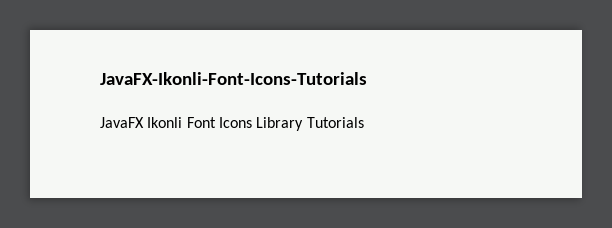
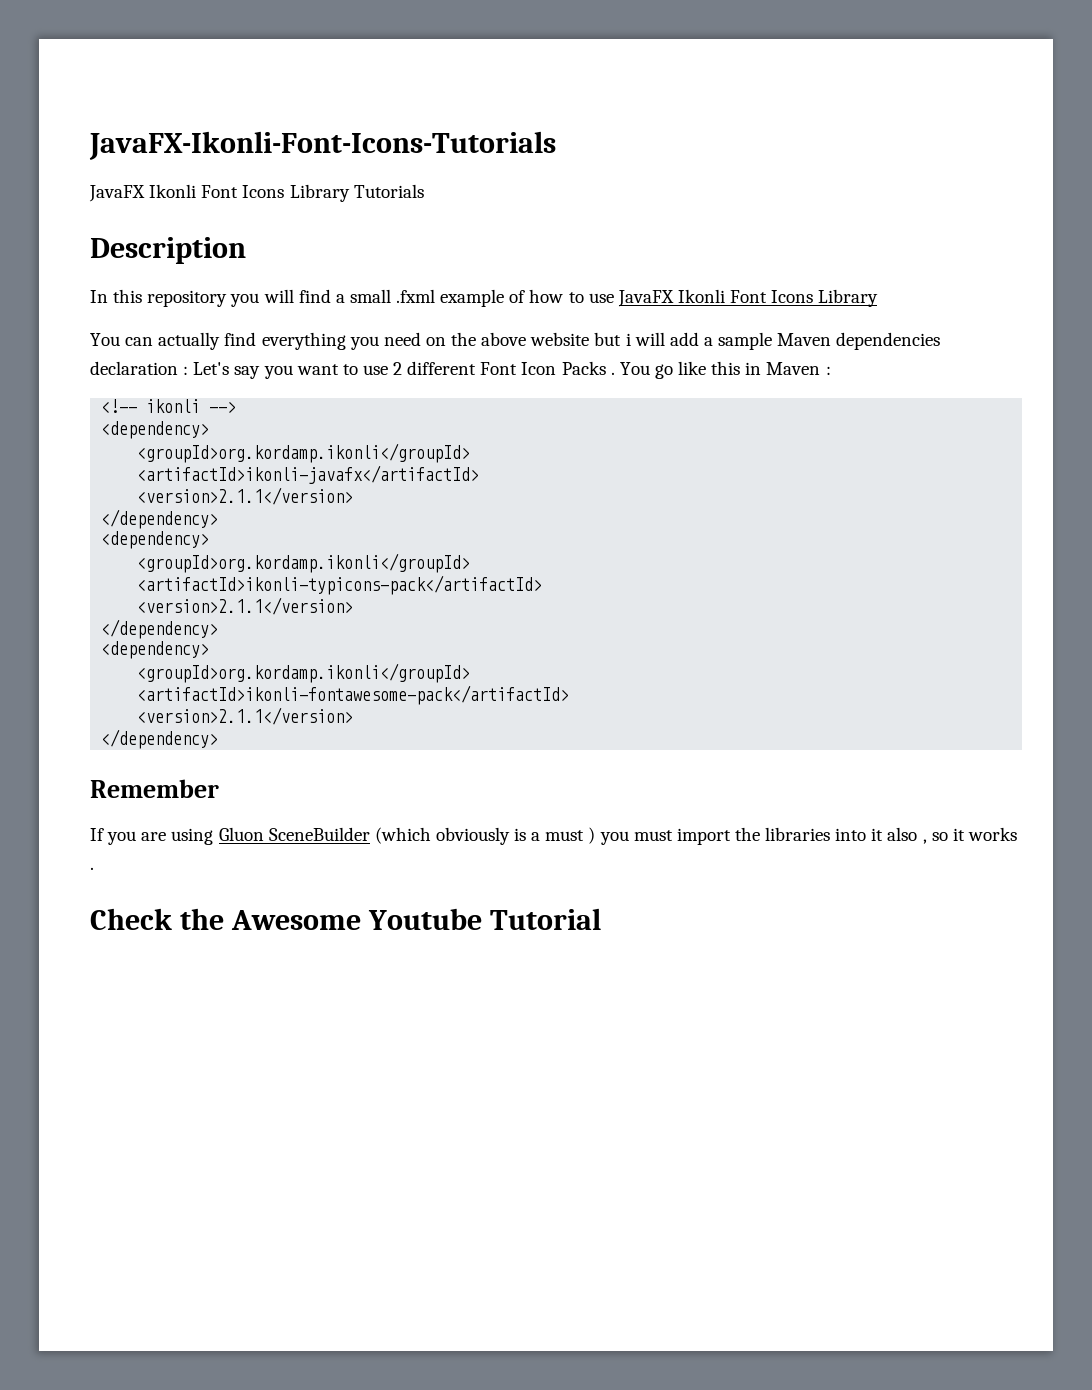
(364, 122) none -> [90,237,246,264] [90,289,879,307] [90,332,941,350] [90,361,831,379] [101,399,237,413] [101,421,210,439] [137,443,471,463] [137,465,480,484] [137,487,354,505] [101,509,219,529] [101,531,210,549] [137,553,471,573] [137,575,543,595] [137,597,354,615] [101,619,219,639] [101,641,210,659] [137,663,471,683] [137,685,570,705] [137,707,354,725] [101,729,219,749] [90,779,219,798] [90,827,1017,845] [90,867,94,870] [90,908,601,930] // Description // In this repository you will find a small .fxml example of how to use JavaFX Ikonli Font Icons Library // You can actually find everything you need on the above website but i will add a sample Maven dependencies declaration : Let's say you want to use 2 different Font Icon Packs . You go like this in Maven : // <!-- ikonli --> // <dependency> // <groupId>org.kordamp.ikonli</groupId> // <artifactId>ikonli-javafx</artifactId> // <version>2.1.1</version> // </dependency> // <dependency> // <groupId>org.kordamp.ikonli</groupId> // <artifactId>ikonli-typicons-pack</artifactId> // <version>2.1.1</version> // </dependency> // <dependency> // <groupId>org.kordamp.ikonli</groupId> // <artifactId>ikonli-fontawesome-pack</artifactId> // <version>2.1.1</version> // </dependency> // Remember // If you are using Gluon SceneBuilder (which obviously is a must ) you must import the libraries into it also , so it works . // Check the Awesome Youtube Tutorial

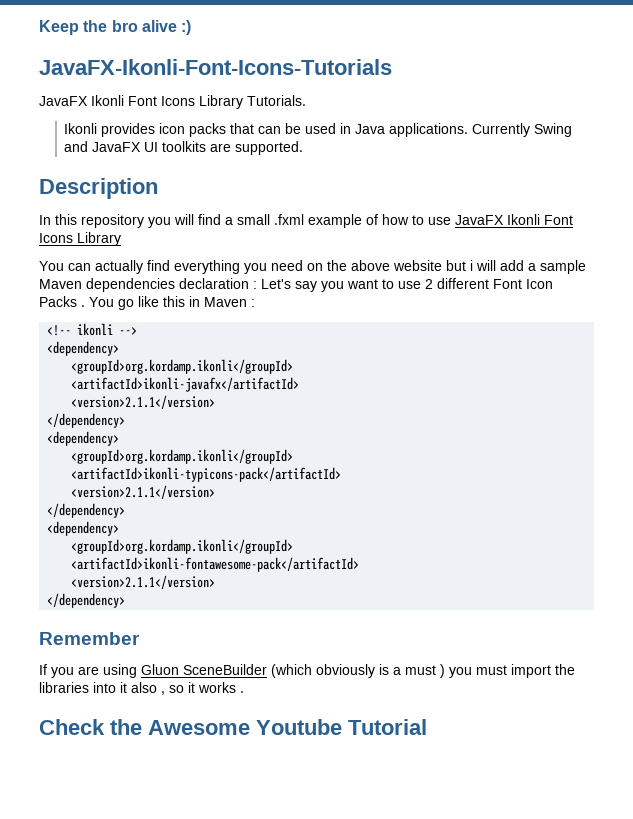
(89, 145) none -> [39,20,192,35] Keep the bro alive :) //
[353,184,424,198] Tutorials -> [247,95,306,106] [64,123,573,137] [64,141,304,155] Tutorials. // Ikonli provides icon packs that can be used in Java applications. Currently Swing and JavaFX UI toolkits are supported.

